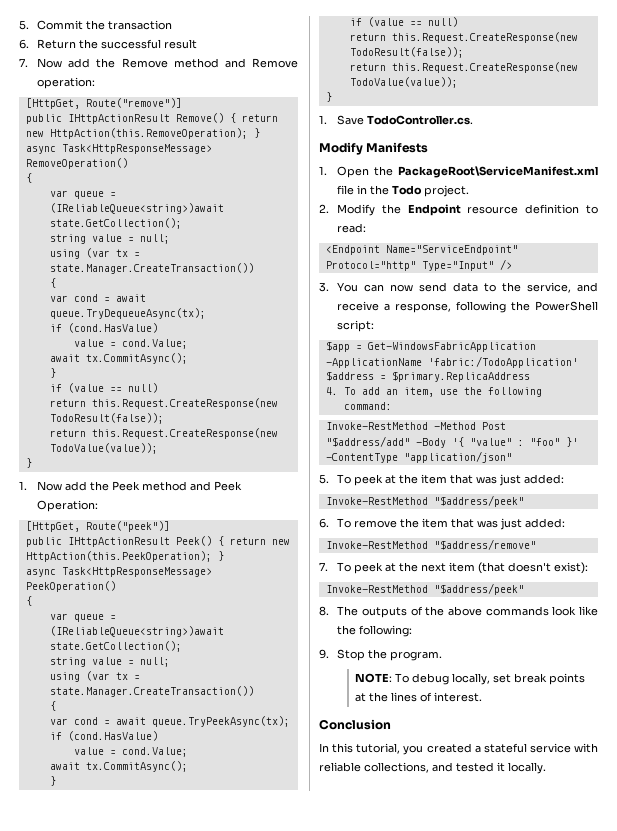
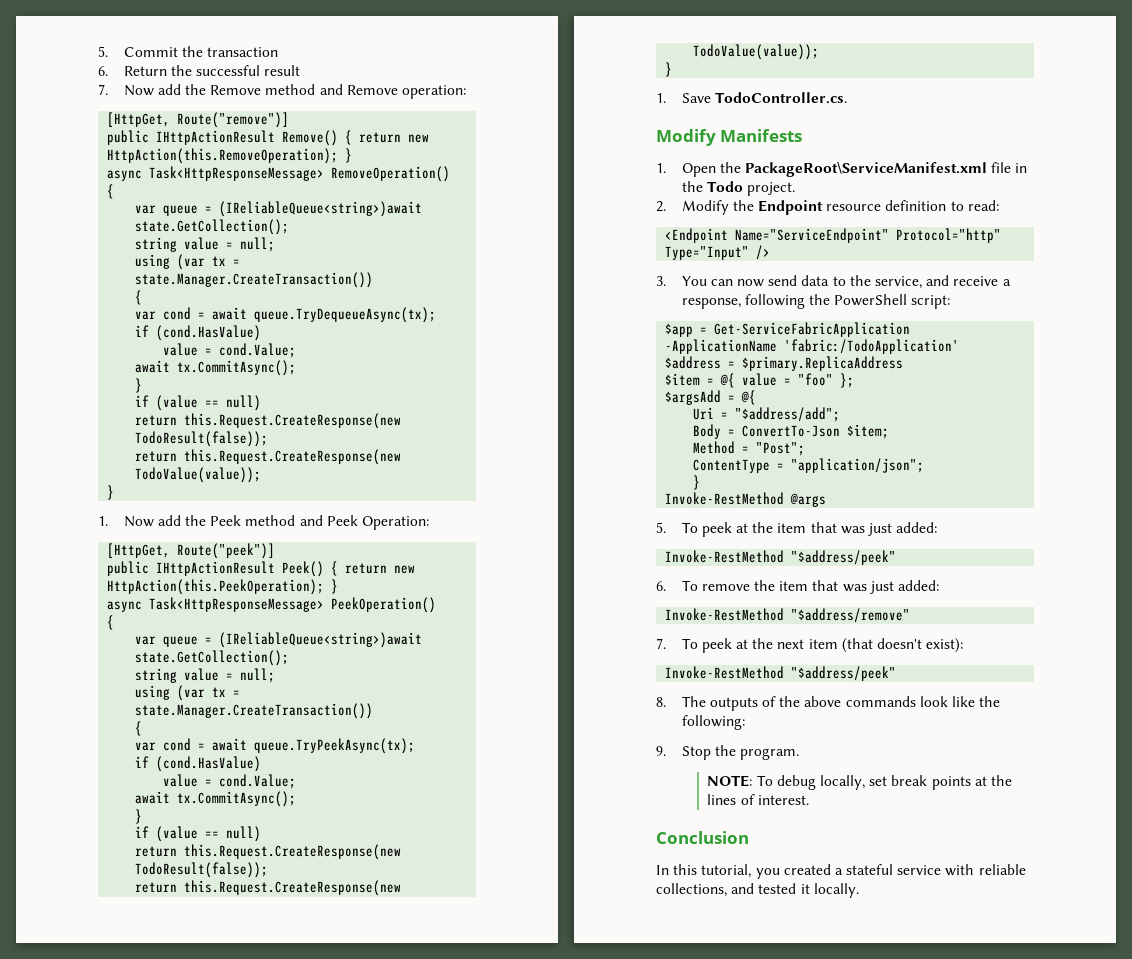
[367,342,536,352] Get-WindowsFabricApplication -> [714,322,911,337] Get-ServiceFabricApplication
[325,387,542,397] [343,402,392,410] [325,422,506,430] [325,436,578,448] [325,451,512,463] 4. To add an item, use the following command: // Invoke-RestMethod -Method Post "$address/add" -Body '{ "value" : "foo" }' -ContentType "application/json" -> [665,373,855,388] [665,390,757,405] [693,407,841,422] [693,424,890,439] [693,441,806,456] [693,458,925,473] [693,475,701,490] [665,492,827,507] $item = @{ value = "foo" }; // $argsAdd = @{ // Uri = "$address/add"; // Body = ConvertTo-Json $item; // Method = "Post"; // ContentType = "application/json"; // } // Invoke-RestMethod @args

